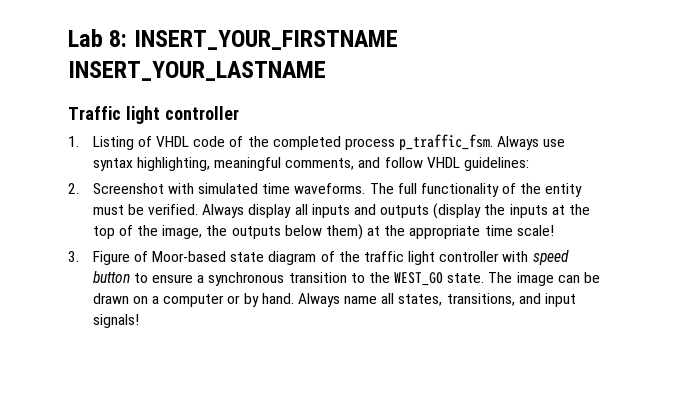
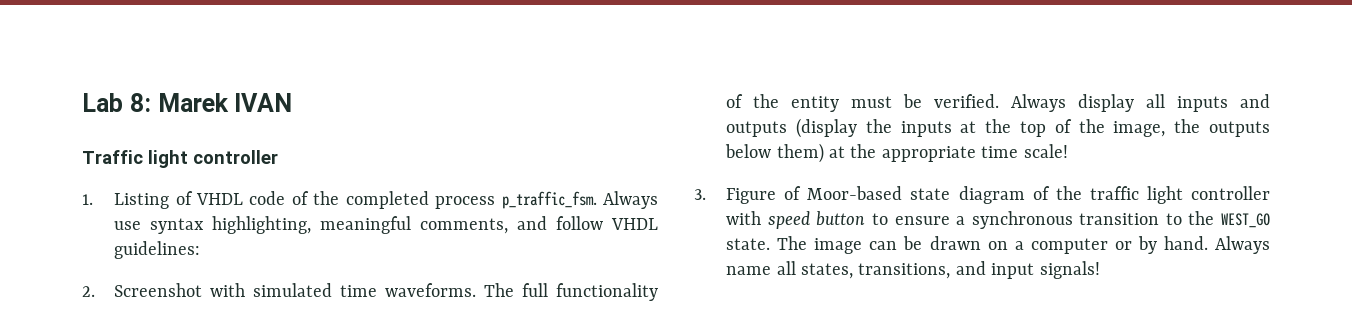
[133,30,398,50] [68,61,326,81] INSERT_YOUR_FIRSTNAME INSERT_YOUR_LASTNAME -> [157,93,293,112] Marek IVAN

